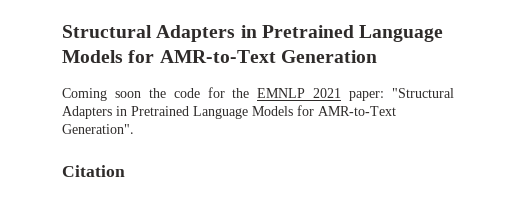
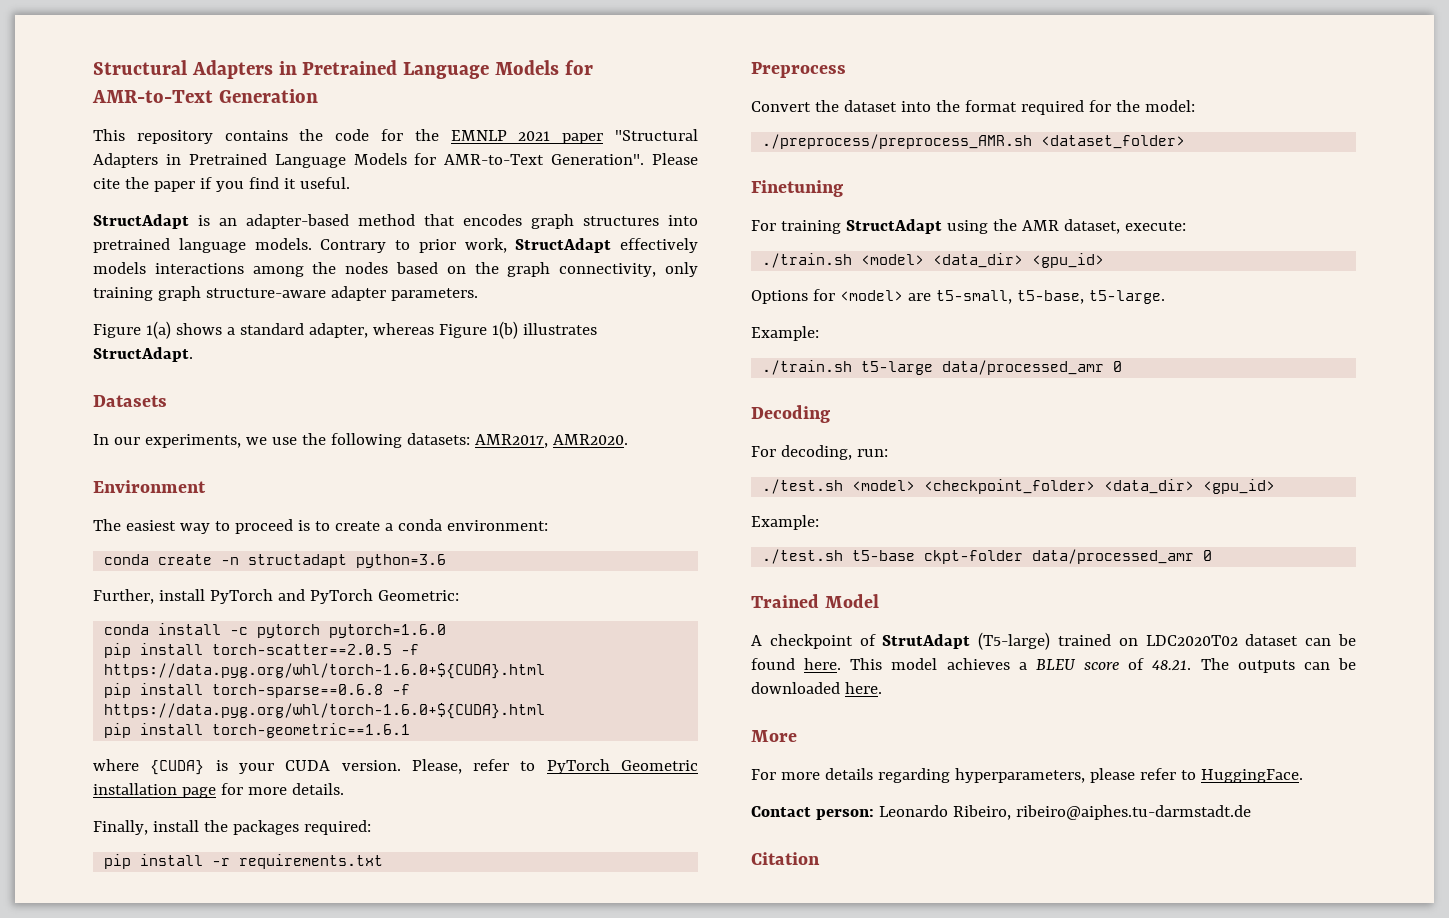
[62,88,141,101] Coming soon -> [93,129,288,144] This repository contains
[349,91,385,101] paper: -> [562,133,604,144] paper
(134, 129) none -> [652,153,698,165] [93,177,350,192] [93,214,698,229] [93,238,698,253] [93,262,698,277] [93,286,478,301] [93,321,597,339] [93,347,193,362] [93,395,167,407] [93,433,628,448] [93,480,206,493] [93,519,548,534] [104,554,447,568] [93,589,459,604] [104,623,447,638] [104,643,420,658] [104,663,546,679] [104,683,411,698] [104,703,546,719] [104,723,411,738] [93,759,698,775] [93,783,344,798] [93,820,371,835] [104,854,384,869] [751,62,846,78] [751,100,1195,115] [762,134,1186,149] [751,180,843,197] [751,219,1186,234] [762,253,1105,268] [751,289,1165,304] [751,326,819,341] [762,360,1123,375] [751,405,830,423] [751,445,888,460] [762,479,1276,494] [751,515,819,530] [762,549,1213,564] [751,594,879,608] [751,632,1356,650] [751,658,1356,673] [751,682,882,694] [751,730,797,742] [751,768,1303,783] [751,805,1251,820] Please cite the paper if you find it useful. // StructAdapt is an adapter-based method that encodes graph structures into pretrained language models. Contrary to prior work, StructAdapt effectively models interactions among the nodes based on the graph connectivity, only training graph structure-aware adapter parameters. // Figure 1(a) shows a standard adapter, whereas Figure 1(b) illustrates StructAdapt. // Datasets // In our experiments, we use the following datasets: AMR2017, AMR2020. // Environment // The easiest way to proceed is to create a conda environment: // conda create -n structadapt python=3.6 // Further, install PyTorch and PyTorch Geometric: // conda install -c pytorch pytorch=1.6.0 // pip install torch-scatter==2.0.5 -f https://data.pyg.org/whl/torch-1.6.0+${CUDA}.html // pip install torch-sparse==0.6.8 -f https://data.pyg.org/whl/torch-1.6.0+${CUDA}.html // pip install torch-geometric==1.6.1 // where {CUDA} is your CUDA version. Please, refer to PyTorch Geometric installation page for more details. // Finally, install the packages required: // pip install -r requirements.txt // Preprocess // Convert the dataset into the format required for the model: // ./preprocess/preprocess_AMR.sh <dataset_folder> // Finetuning // For training StructAdapt using the AMR dataset, execute: // ./train.sh <model> <data_dir> <gpu_id> // Options for <model> are t5-small, t5-base, t5-large. // Example: // ./train.sh t5-large data/processed_amr 0 // Decoding // For decoding, run: // ./test.sh <model> <checkpoint_folder> <data_dir> <gpu_id> // Example: // ./test.sh t5-base ckpt-folder data/processed_amr 0 // Trained Model // A checkpoint of StrutAdapt (T5-large) trained on LDC2020T02 dataset can be found here. This model achieves a BLEU score of 48.21. The outputs can be downloaded here. // More // For more details regarding hyperparameters, please refer to HuggingFace. // Contact person: Leonardo Ribeiro, ribeiro@aiphes.tu-darmstadt.de

